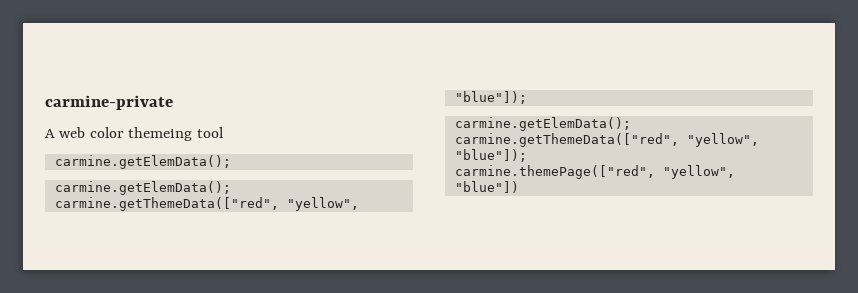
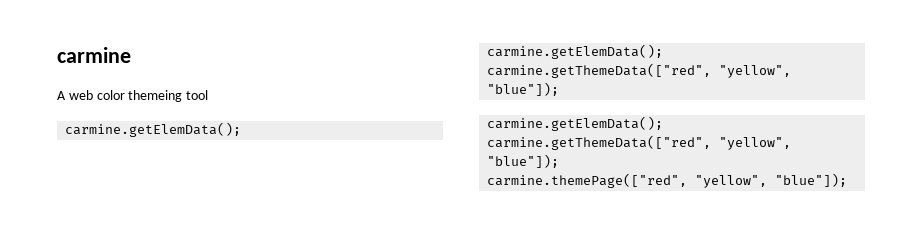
[45,95,173,110] carmine-private -> [57,47,131,63] carmine
[454,181,519,193] "blue"]) -> [775,173,848,187] "blue"]);

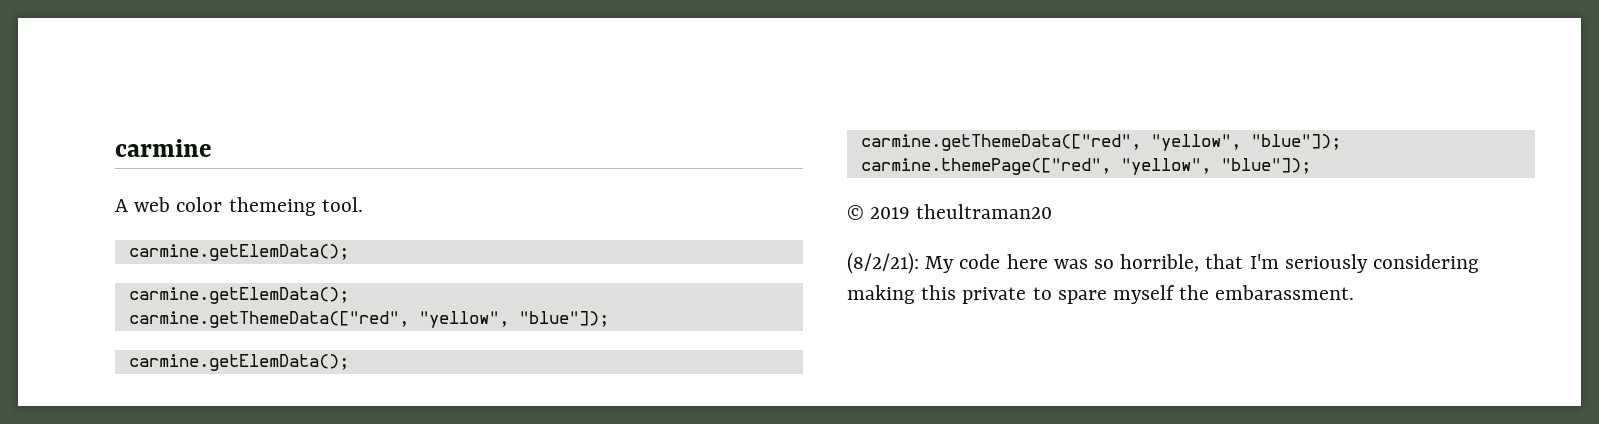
[186,90,209,100] tool -> [321,197,363,212] tool.
(848, 180) none -> [847,204,1053,220] [847,252,1480,274] [847,285,1355,304] // © 2019 theultraman20 // (8/2/21): My code here was so horrible, that I'm seriously considering making this private to spare myself the embarassment.

